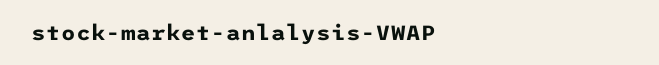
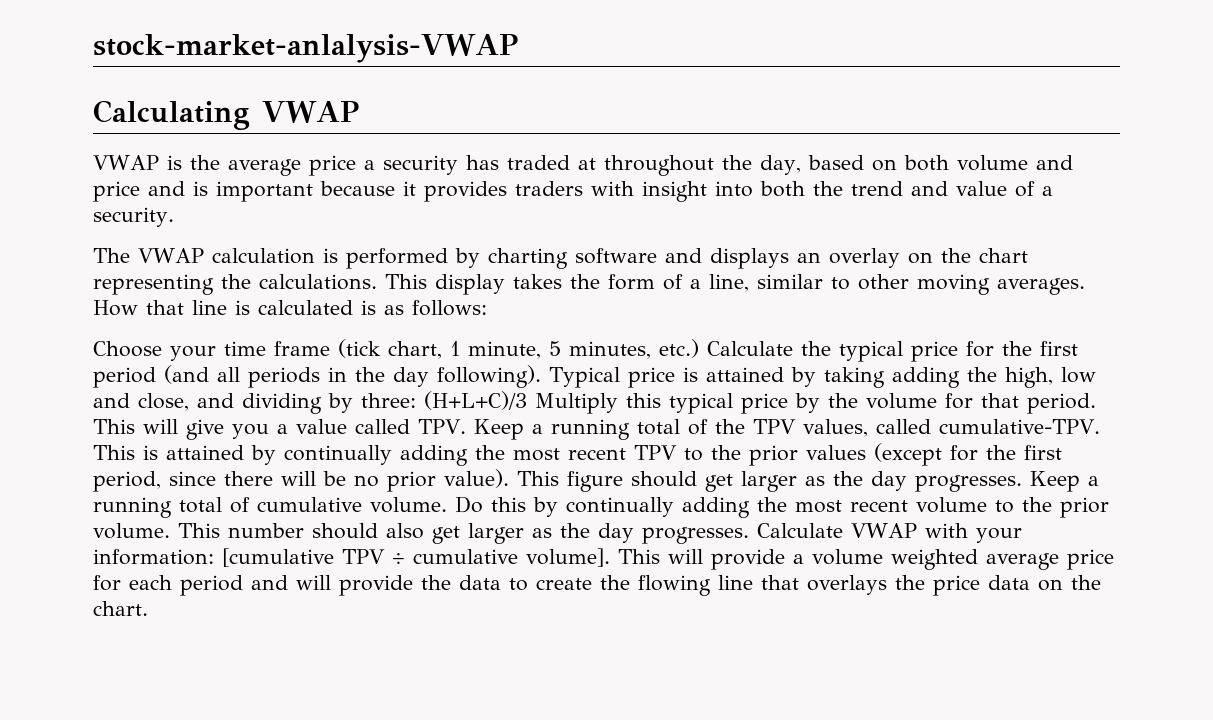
(436, 34) none -> [93,100,359,130] [93,155,1073,176] [93,181,1053,202] [93,207,174,227] [93,248,1028,269] [93,274,1085,295] [93,300,487,316] [93,339,1078,362] [93,365,1096,388] [93,391,1096,414] [93,419,1100,440] [93,443,1062,466] [93,469,1099,492] [93,496,1109,518] [93,523,1022,544] [93,548,1114,570] [93,575,1101,596] [93,601,148,616] // Calculating VWAP // VWAP is the average price a security has traded at throughout the day, based on both volume and price and is important because it provides traders with insight into both the trend and value of a security. // The VWAP calculation is performed by charting software and displays an overlay on the chart representing the calculations. This display takes the form of a line, similar to other moving averages. How that line is calculated is as follows: // Choose your time frame (tick chart, 1 minute, 5 minutes, etc.) Calculate the typical price for the first period (and all periods in the day following). Typical price is attained by taking adding the high, low and close, and dividing by three: (H+L+C)/3 Multiply this typical price by the volume for that period. This will give you a value called TPV. Keep a running total of the TPV values, called cumulative-TPV. This is attained by continually adding the most recent TPV to the prior values (except for the first period, since there will be no prior value). This figure should get larger as the day progresses. Keep a running total of cumulative volume. Do this by continually adding the most recent volume to the prior volume. This number should also get larger as the day progresses. Calculate VWAP with your information: [cumulative TPV ÷ cumulative volume]. This will provide a volume weighted average price for each period and will provide the data to create the flowing line that overlays the price data on the chart.

